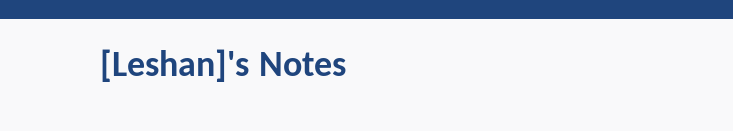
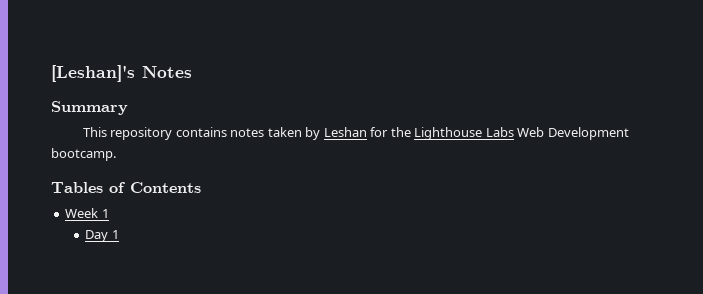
(346, 64) none -> [51,101,128,115] [82,127,629,140] [51,148,116,161] [51,182,201,193] [65,208,109,218] [85,230,119,242] // Summary // This repository contains notes taken by Leshan for the Lighthouse Labs Web Development bootcamp. // Tables of Contents // Week 1 // Day 1

